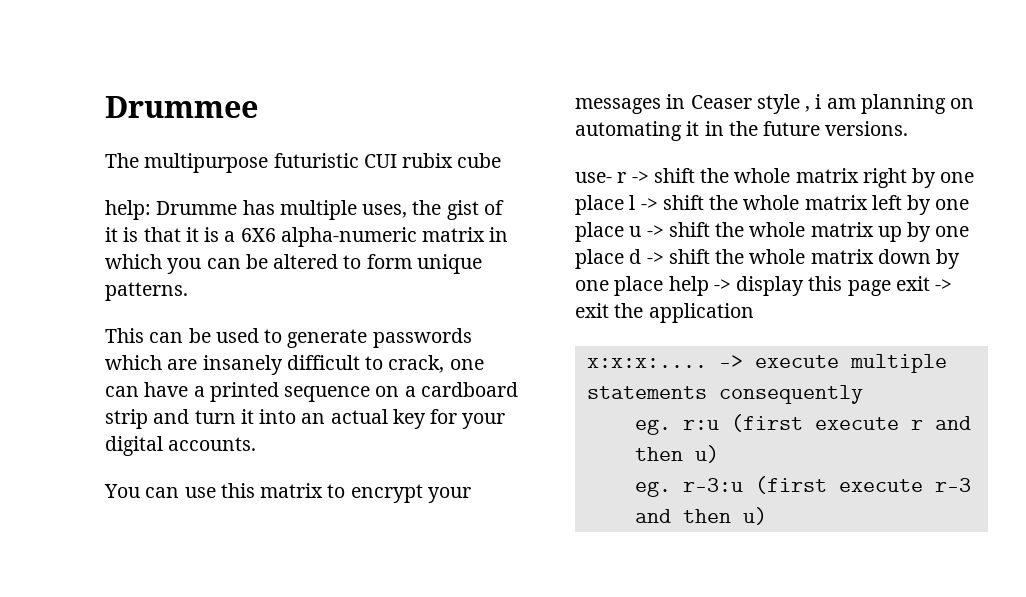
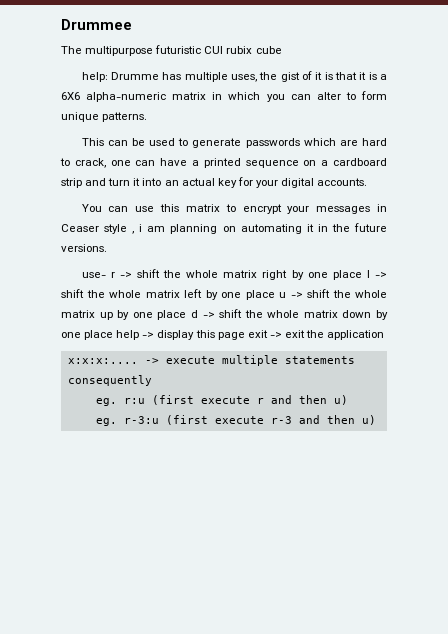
[245,254,339,269] be altered -> [316,92,341,100] alter
[202,355,360,375] insanely difficult -> [362,138,387,146] hard

